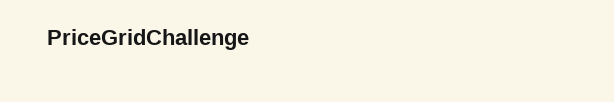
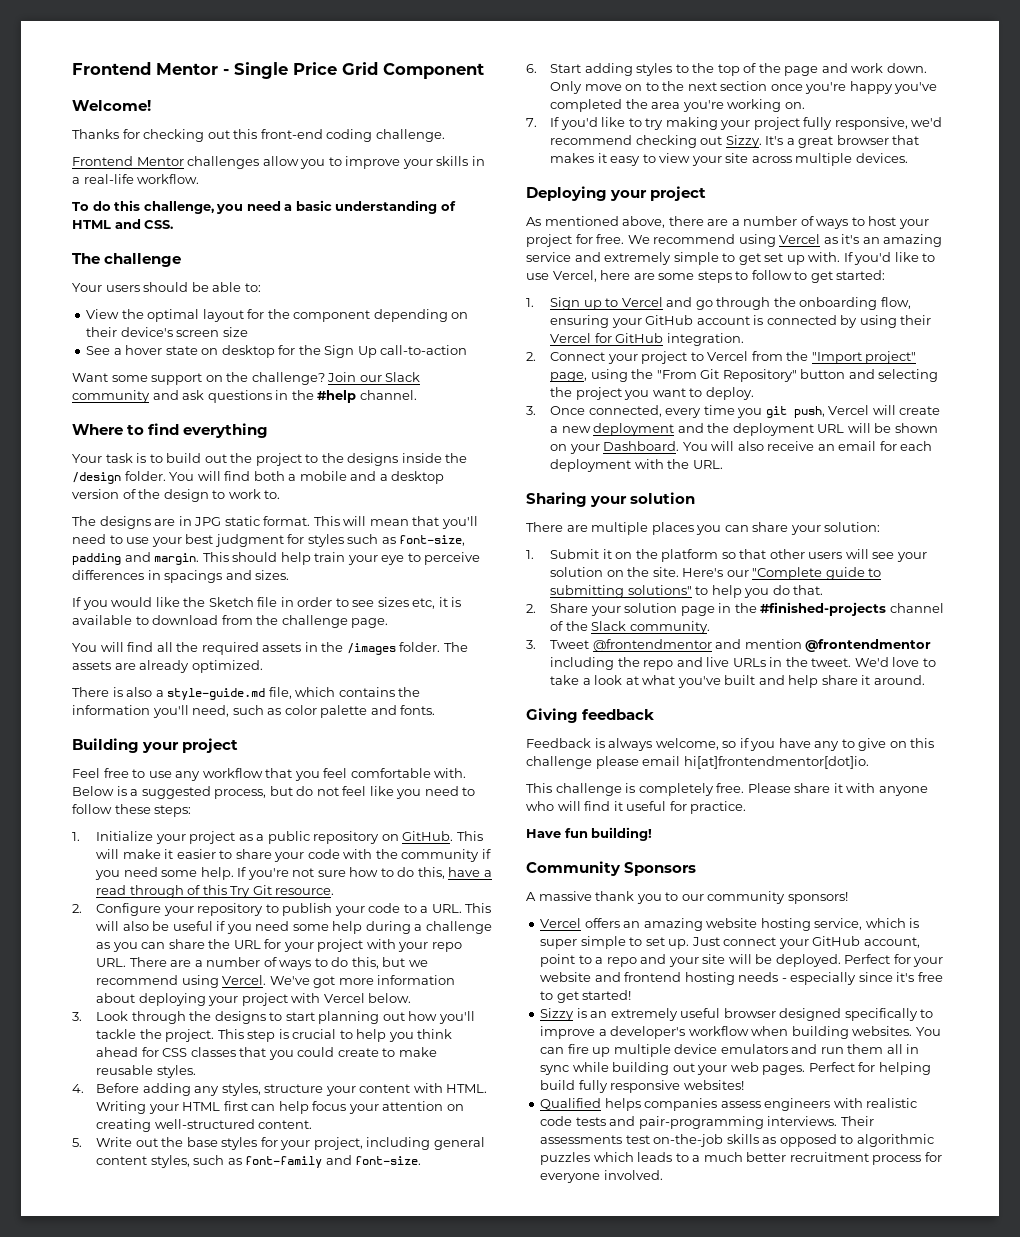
[47,29,249,50] PriceGridChallenge -> [72,62,484,79] [72,100,151,111] [72,129,445,142] [72,156,485,169] [72,174,200,184] [72,200,456,214] [72,219,174,229] [72,253,182,267] [72,282,261,292] [86,309,469,322] [86,327,248,337] [86,345,468,358] [72,372,421,385] [72,390,417,403] [72,423,269,438] [72,453,468,466] [72,471,445,484] [72,489,281,502] [72,516,478,529] [72,534,466,547] [72,552,481,565] [72,570,290,583] [72,597,462,610] [72,615,389,628] [72,642,468,655] [72,660,263,673] [72,687,421,700] [72,705,436,718] [72,738,239,753] [72,768,467,781] [72,786,476,799] [72,804,192,817] [72,831,483,844] [95,849,491,862] [94,867,492,880] [95,885,335,898] [72,903,492,916] [95,921,492,934] [95,939,462,952] [95,957,428,970] [95,975,456,988] [95,993,412,1006] [72,1011,475,1024] [95,1029,453,1042] [95,1047,437,1060] [95,1065,196,1078] [72,1083,488,1096] [95,1101,464,1114] [95,1119,313,1132] [72,1137,485,1150] [95,1155,422,1168] [526,63,927,76] [549,81,938,94] [549,99,805,112] [526,117,943,130] [549,135,920,148] [549,153,908,166] [526,186,707,201] [526,216,929,229] [526,234,943,247] [526,252,936,265] [526,270,886,283] [526,297,911,310] [549,315,932,328] [549,333,744,346] [526,351,917,364] [549,369,939,382] [549,387,754,400] [526,405,941,418] [549,423,938,436] [549,441,933,454] [549,459,723,472] [526,492,696,507] [526,522,881,535] [526,549,927,562] [549,567,882,580] [549,585,824,598] [526,602,944,616] [549,621,710,634] [526,639,932,652] [549,657,936,670] [549,675,925,688] [526,708,655,723] [526,738,935,751] [526,756,869,769] [526,783,928,796] [526,801,747,814] [526,827,653,841] [526,861,697,876] [526,891,848,904] [540,918,920,931] [540,936,920,949] [540,954,944,967] [540,972,943,985] [540,990,632,1003] [540,1008,934,1021] [540,1026,941,1039] [540,1044,920,1057] [540,1062,931,1075] [540,1080,744,1093] [540,1098,918,1111] [540,1116,874,1129] [540,1134,934,1147] [540,1152,942,1165] [540,1170,663,1183] Frontend Mentor - Single Price Grid Component // Welcome! // Thanks for checking out this front-end coding challenge. // Frontend Mentor challenges allow you to improve your skills in a real-life workflow. // To do this challenge, you need a basic understanding of HTML and CSS. // The challenge // Your users should be able to: // View the optimal layout for the component depending on their device's screen size // See a hover state on desktop for the Sign Up call-to-action // Want some support on the challenge? Join our Slack community and ask questions in the #help channel. // Where to find everything // Your task is to build out the project to the designs inside the /design folder. You will find both a mobile and a desktop version of the design to work to. // The designs are in JPG static format. This will mean that you'll need to use your best judgment for styles such as font-size, padding and margin. This should help train your eye to perceive differences in spacings and sizes. // If you would like the Sketch file in order to see sizes etc, it is available to download from the challenge page. // You will find all the required assets in the /images folder. The assets are already optimized. // There is also a style-guide.md file, which contains the information you'll need, such as color palette and fonts. // Building your project // Feel free to use any workflow that you feel comfortable with. Below is a suggested process, but do not feel like you need to follow these steps: // 1. Initialize your project as a public repository on GitHub. This will make it easier to share your code with the community if you need some help. If you're not sure how to do this, have a read through of this Try Git resource. // 2. Configure your repository to publish your code to a URL. This will also be useful if you need some help during a challenge as you can share the URL for your project with your repo URL. There are a number of ways to do this, but we recommend using Vercel. We've got more information about deploying your project with Vercel below. // 3. Look through the designs to start planning out how you'll tackle the project. This step is crucial to help you think ahead for CSS classes that you could create to make reusable styles. // 4. Before adding any styles, structure your content with HTML. Writing your HTML first can help focus your attention on creating well-structured content. // 5. Write out the base styles for your project, including general content styles, such as font-family and font-size. // 6. Start adding styles to the top of the page and work down. Only move on to the next section once you're happy you've completed the area you're working on. // 7. If you'd like to try making your project fully responsive, we'd recommend checking out Sizzy. It's a great browser that makes it easy to view your site across multiple devices. // Deploying your project // As mentioned above, there are a number of ways to host your project for free. We recommend using Vercel as it's an amazing service and extremely simple to get set up with. If you'd like to use Vercel, here are some steps to follow to get started: // 1. Sign up to Vercel and go through the onboarding flow, ensuring your GitHub account is connected by using their Vercel for GitHub integration. // 2. Connect your project to Vercel from the "Import project" page, using the "From Git Repository" button and selecting the project you want to deploy. // 3. Once connected, every time you git push, Vercel will create a new deployment and the deployment URL will be shown on your Dashboard. You will also receive an email for each deployment with the URL. // Sharing your solution // There are multiple places you can share your solution: // 1. Submit it on the platform so that other users will see your solution on the site. Here's our "Complete guide to submitting solutions" to help you do that. // 2. Share your solution page in the #finished-projects channel of the Slack community. // 3. Tweet @frontendmentor and mention @frontendmentor including the repo and live URLs in the tweet. We'd love to take a look at what you've built and help share it around. // Giving feedback // Feedback is always welcome, so if you have any to give on this challenge please email hi[at]frontendmentor[dot]io. // This challenge is completely free. Please share it with anyone who will find it useful for practice. // Have fun building! // Community Sponsors // A massive thank you to our community sponsors! // Vercel offers an amazing website hosting service, which is super simple to set up. Just connect your GitHub account, point to a repo and your site will be deployed. Perfect for your website and frontend hosting needs - especially since it's free to get started! // Sizzy is an extremely useful browser designed specifically to improve a developer's workflow when building websites. You can fire up multiple device emulators and run them all in sync while building out your web pages. Perfect for helping build fully responsive websites! // Qualified helps companies assess engineers with realistic code tests and pair-programming interviews. Their assessments test on-the-job skills as opposed to algorithmic puzzles which leads to a much better recruitment process for everyone involved.

